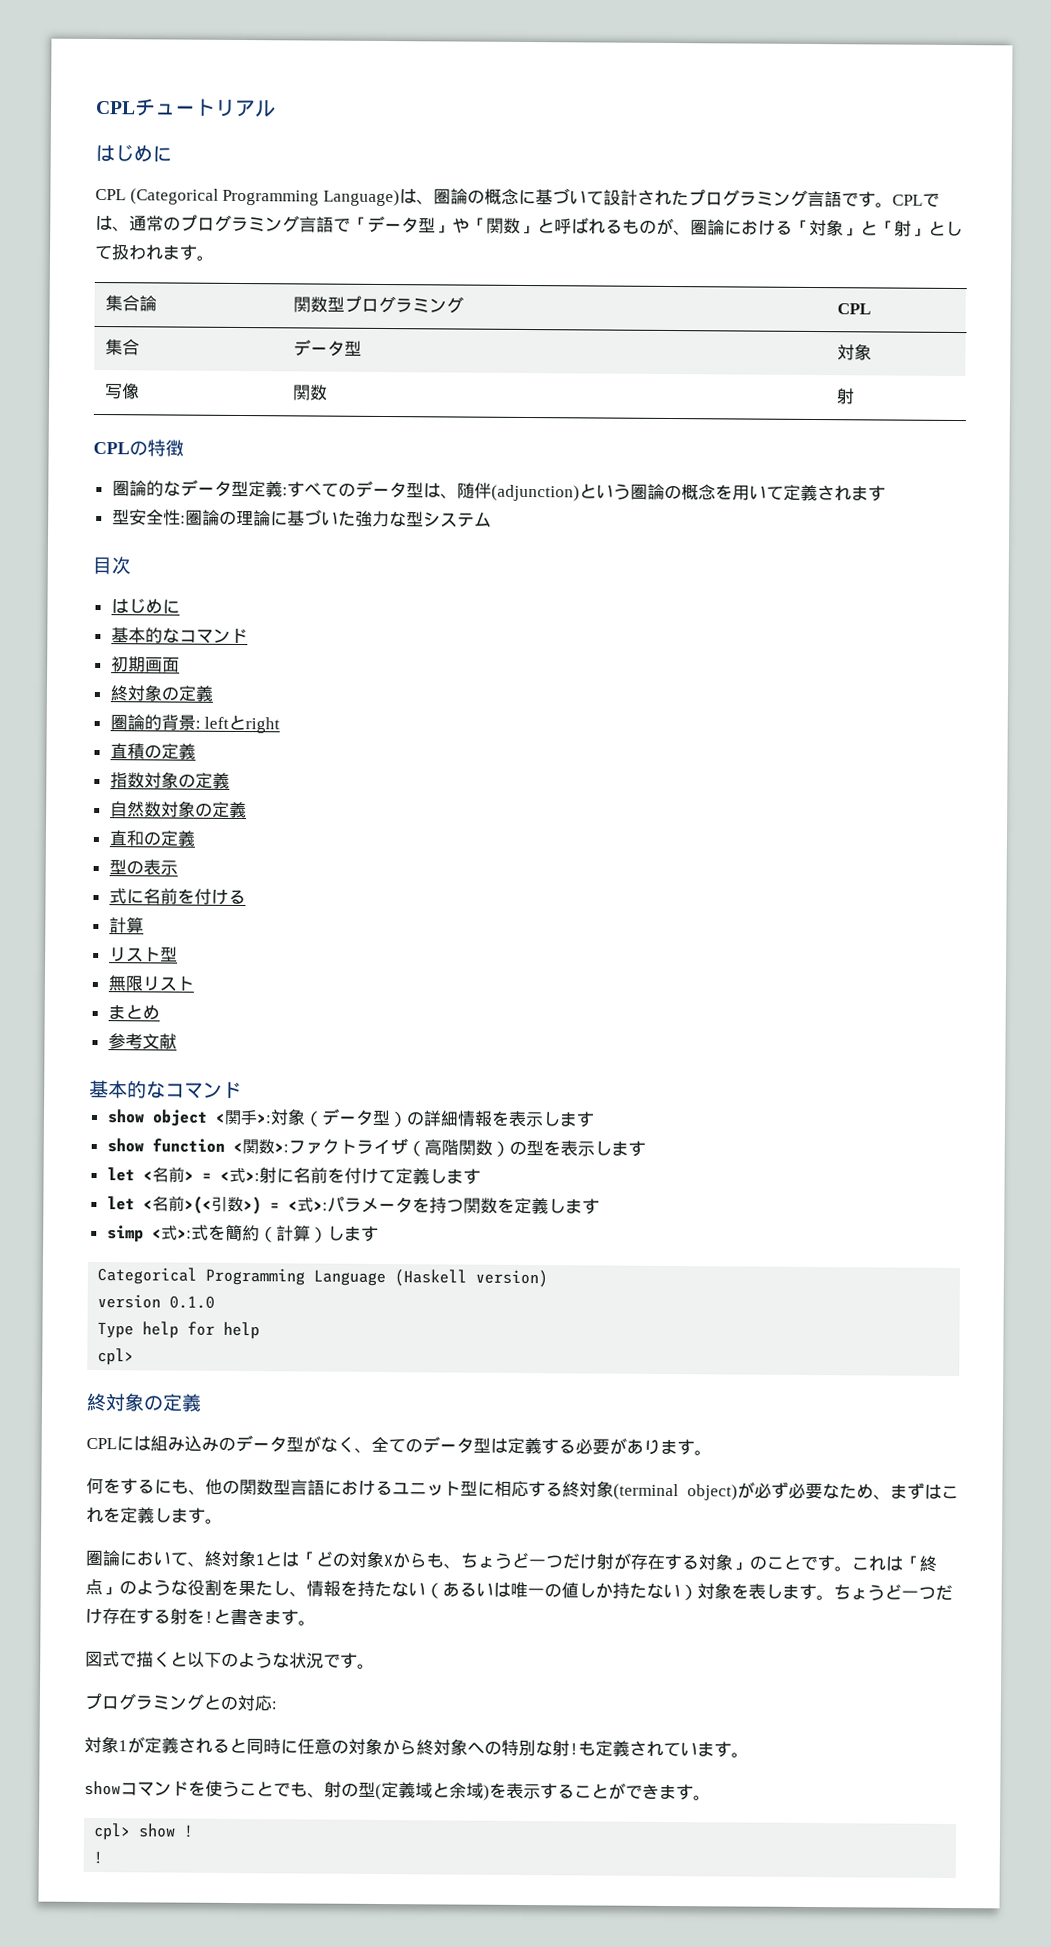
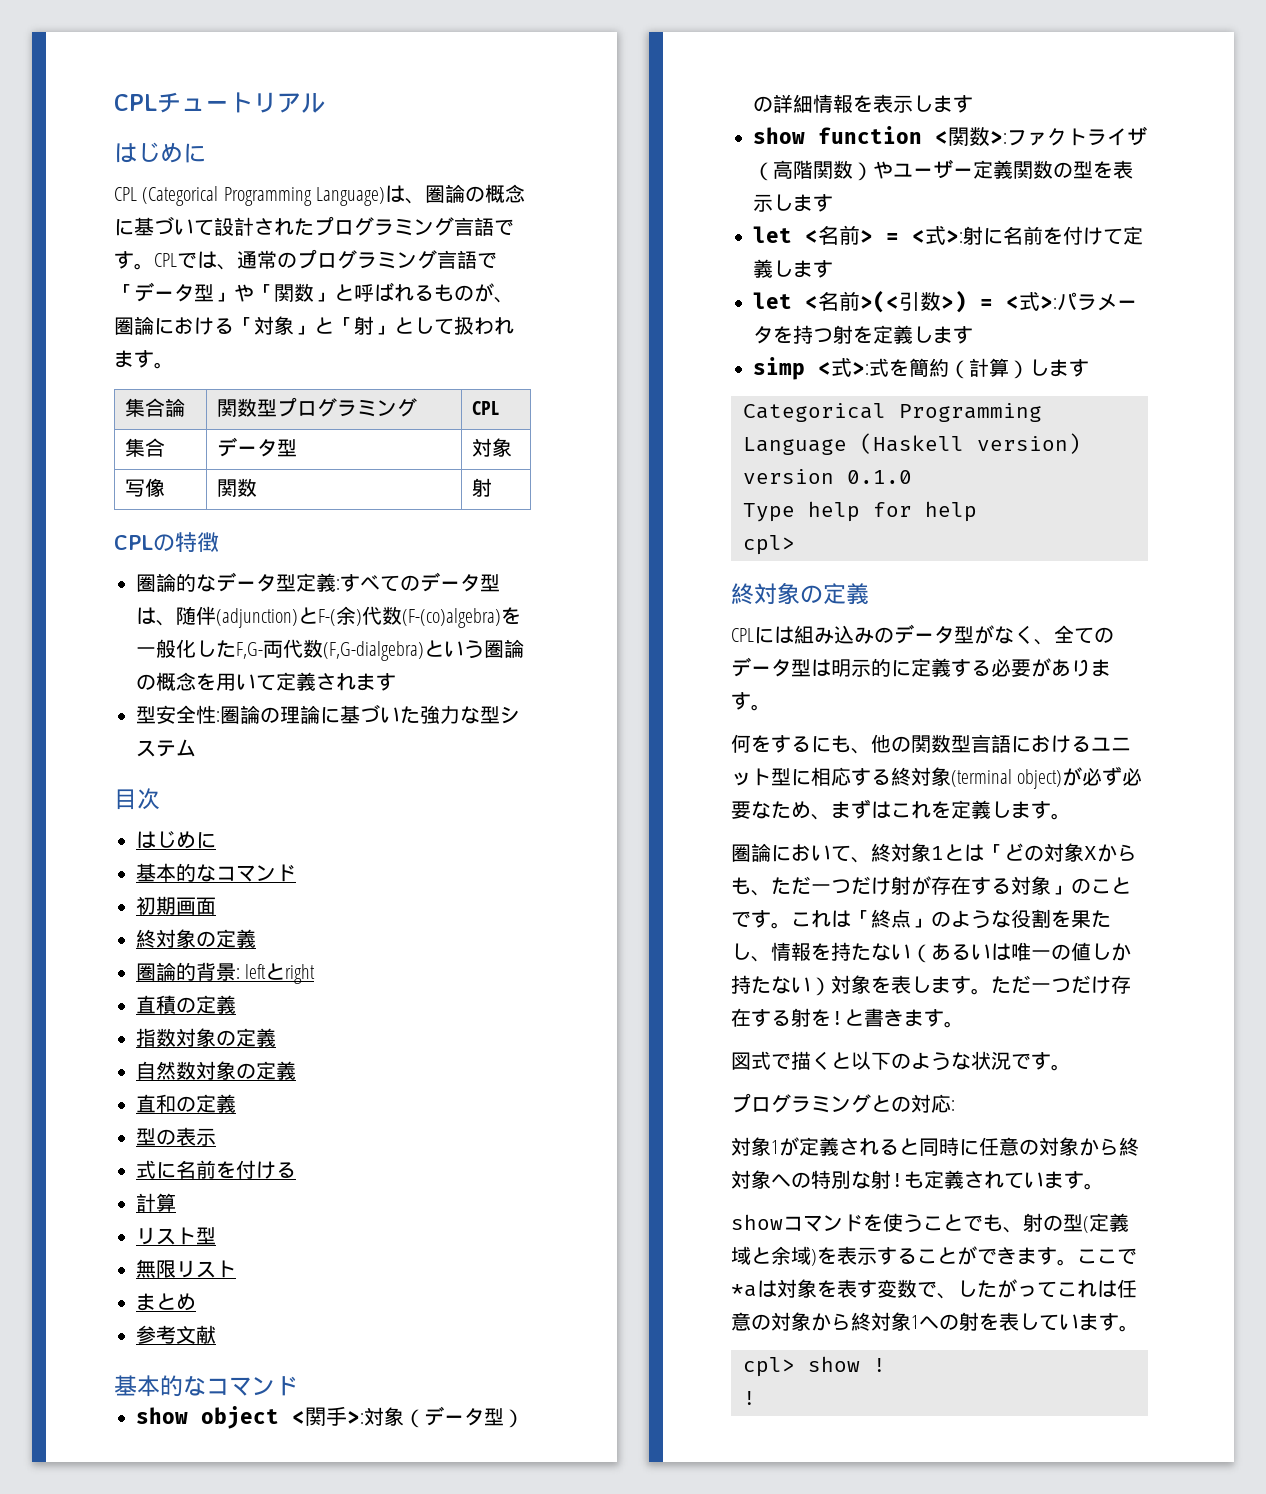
(597, 491) none -> [318,606,521,628] [136,639,444,661] F-(余)代数(F-(co)algebra)を一般化したF,G-両代数(F,G-dialgebra)と
(510, 1148) none -> [873,159,1053,179] やユーザー定義関数
[462,1197,498,1214] 関数 -> [833,325,853,344] 射
(508, 1445) none -> [831,658,911,677] 明示的に
[460,1551,529,1569] ちょうど -> [771,876,811,895] ただ
[833,1583,902,1601] ちょうど -> [991,975,1031,994] ただ
(711, 1798) none -> [1077,1248,1137,1265] [731,1279,1137,1299] [731,1312,1139,1332] ここで*aは対象を表す変数で、したがってこれは任意の対象から終対象1への射を表しています。

